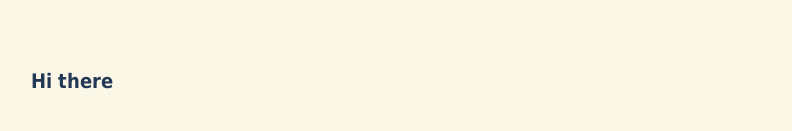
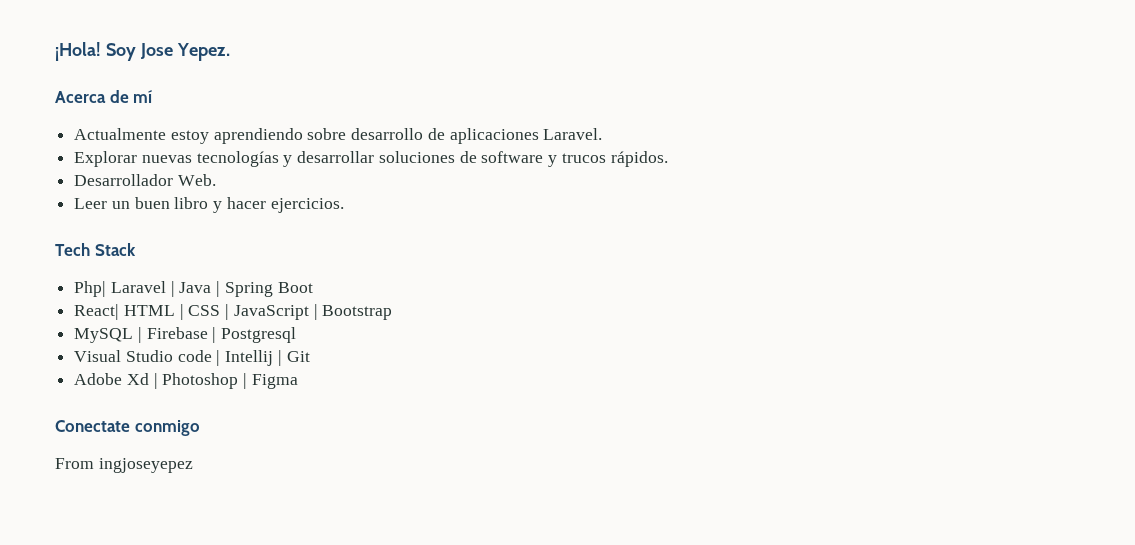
[31,72,113,89] Hi there -> [55,42,230,61] [55,90,153,103] [74,128,603,144] [74,151,668,167] [74,174,216,186] [74,197,344,213] [55,243,136,256] [74,281,313,297] [74,304,393,320] [74,327,297,343] [74,350,310,366] [74,373,298,389] [55,420,200,436] [55,458,193,473] ¡Hola! Soy Jose Yepez. // Acerca de mí // Actualmente estoy aprendiendo sobre desarrollo de aplicaciones Laravel. // Explorar nuevas tecnologías y desarrollar soluciones de software y trucos rápidos. // Desarrollador Web. // Leer un buen libro y hacer ejercicios. // Tech Stack // Php| Laravel | Java | Spring Boot // React| HTML | CSS | JavaScript | Bootstrap // MySQL | Firebase | Postgresql // Visual Studio code | Intellij | Git // Adobe Xd | Photoshop | Figma // Conectate conmigo // From ingjoseyepez

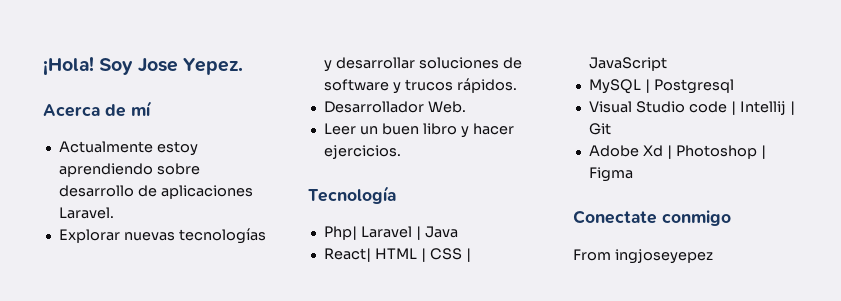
[55,243,136,256] Tech Stack -> [308,186,396,204] Tecnología
[216,281,313,297] | Spring Boot -> (458, 232) none
[313,304,393,320] | Bootstrap -> (667, 64) none
[146,327,217,343] Firebase | -> (650, 86) none

